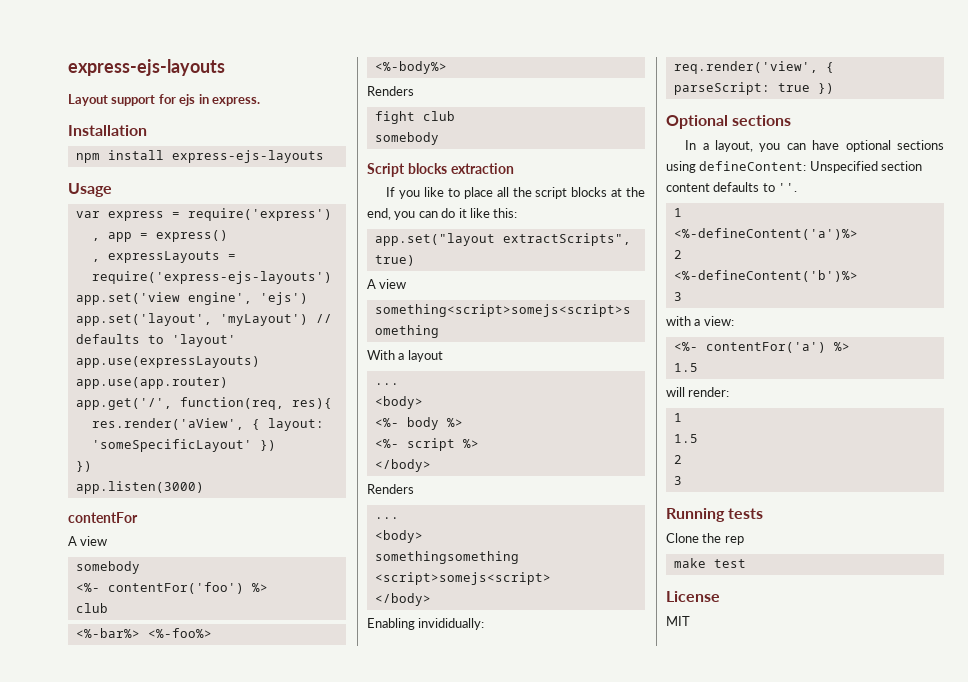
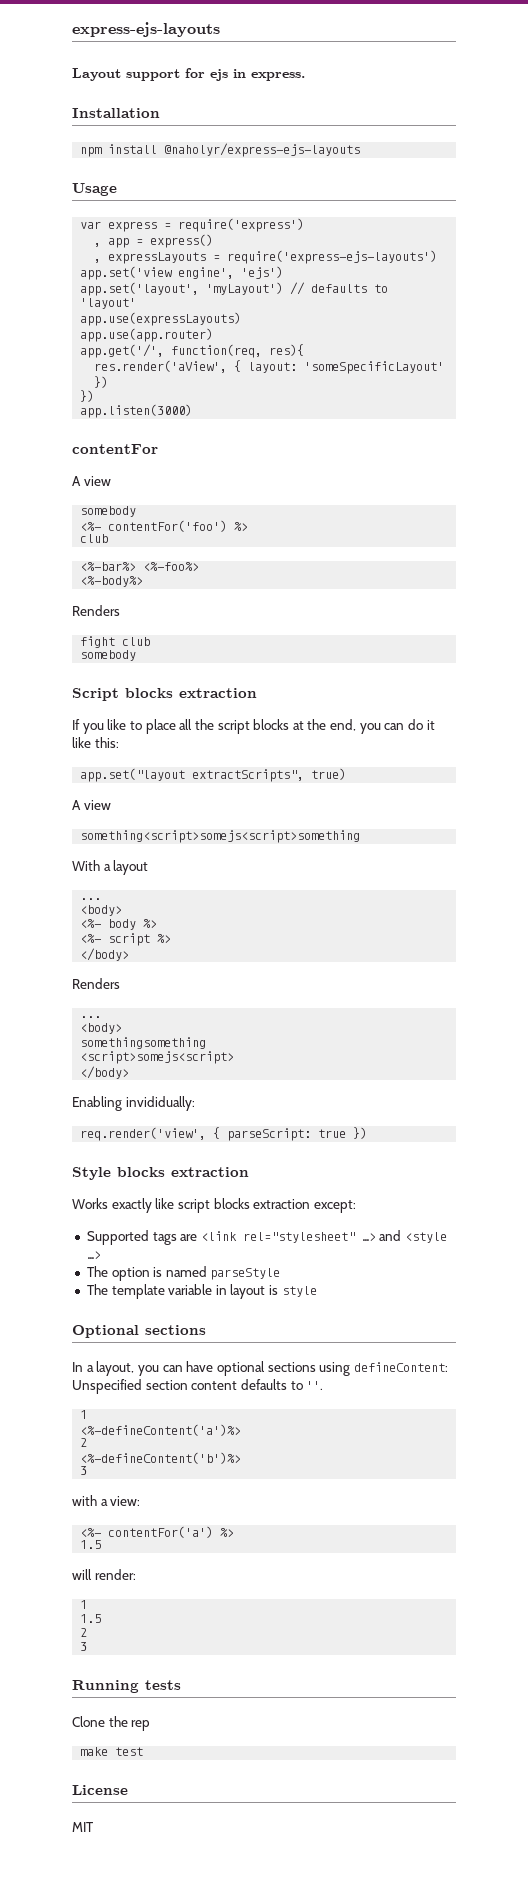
[171,150,324,163] express-ejs-layouts -> [164,143,361,157] @naholyr/express-ejs-layouts
(834, 88) none -> [72,1167,249,1180] [72,1198,356,1213] [86,1230,448,1245] [86,1251,101,1259] [86,1266,281,1281] [86,1284,317,1299] // Style blocks extraction // Works exactly like script blocks extraction except: // Supported tags are <link rel="stylesheet" …> and <style …> // The option is named parseStyle // The template variable in layout is style

